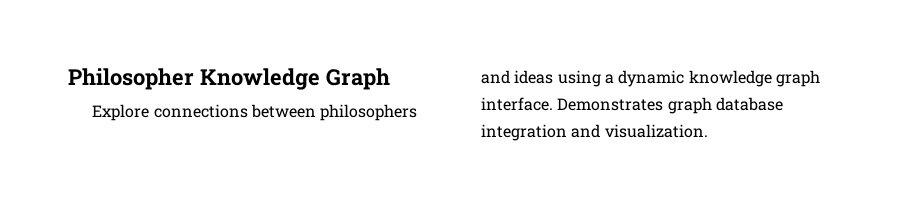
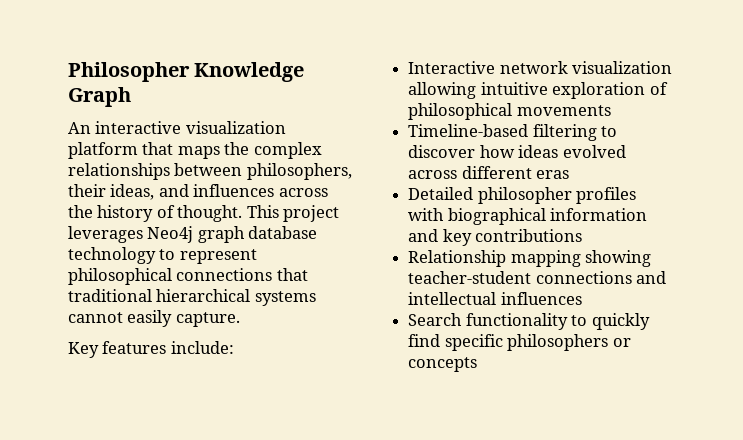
[92,104,418,121] [481,70,820,87] [481,97,783,114] [481,124,708,141] Explore connections between philosophers and ideas using a dynamic knowledge graph interface. Demonstrates graph database integration and visualization. -> [68,121,286,134] [68,142,322,159] [68,163,352,180] [68,184,328,200] [68,205,340,222] [68,226,318,243] [68,247,257,264] [68,268,308,285] [68,289,316,306] [68,310,240,327] [68,341,234,358] [408,61,673,74] [408,82,668,99] [408,103,611,120] [408,124,618,141] [408,145,626,158] [408,166,570,179] [408,187,637,204] [408,208,648,225] [408,229,583,246] [408,250,652,267] [408,271,667,284] [408,292,582,305] [408,313,650,330] [408,334,631,351] [408,357,478,372] An interactive visualization platform that maps the complex relationships between philosophers, their ideas, and influences across the history of thought. This project leverages Neo4j graph database technology to represent philosophical connections that traditional hierarchical systems cannot easily capture. // Key features include: // Interactive network visualization allowing intuitive exploration of philosophical movements // Timeline-based filtering to discover how ideas evolved across different eras // Detailed philosopher profiles with biographical information and key contributions // Relationship mapping showing teacher-student connections and intellectual influences // Search functionality to quickly find specific philosophers or concepts

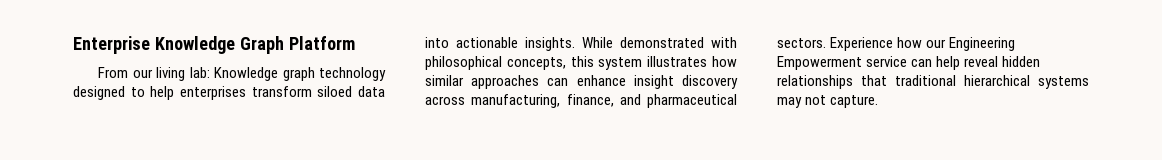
[68,62,190,82] Philosopher -> [73,36,150,54] Enterprise
[68,121,286,134] [68,142,322,159] [68,163,352,180] [68,184,328,200] [68,205,340,222] [68,226,318,243] [68,247,257,264] [68,268,273,285] // An interactive visualization platform that maps the complex relationships between philosophers, their ideas, and influences across the history of thought. This project leverages Neo4j graph database technology to represent philosophical connections -> [288,36,355,50] [98,67,386,81] [73,86,385,100] [425,37,737,51] [425,56,737,70] [425,75,738,89] [425,94,737,108] [777,37,1016,51] [777,56,1041,70] [777,75,853,89] Platform // From our living lab: Knowledge graph technology designed to help enterprises transform siloed data into actionable insights. While demonstrated with philosophical concepts, this system illustrates how similar approaches can enhance insight discovery across manufacturing, finance, and pharmaceutical sectors. Experience how our Engineering Empowerment service can help reveal hidden relationships
[68,310,173,327] cannot easily -> [777,95,827,108] may not
[68,341,234,358] [408,61,673,74] [408,82,668,99] [408,103,611,120] [408,124,618,141] [408,145,626,158] [408,166,570,179] [408,187,637,204] [408,208,648,225] [408,229,583,246] [408,250,652,267] [408,271,667,284] [408,292,582,305] [408,313,650,330] [408,334,631,351] [408,357,478,372] // Key features include: // Interactive network visualization allowing intuitive exploration of philosophical movements // Timeline-based filtering to discover how ideas evolved across different eras // Detailed philosopher profiles with biographical information and key contributions // Relationship mapping showing teacher-student connections and intellectual influences // Search functionality to quickly find specific philosophers or concepts -> (879, 101) none

